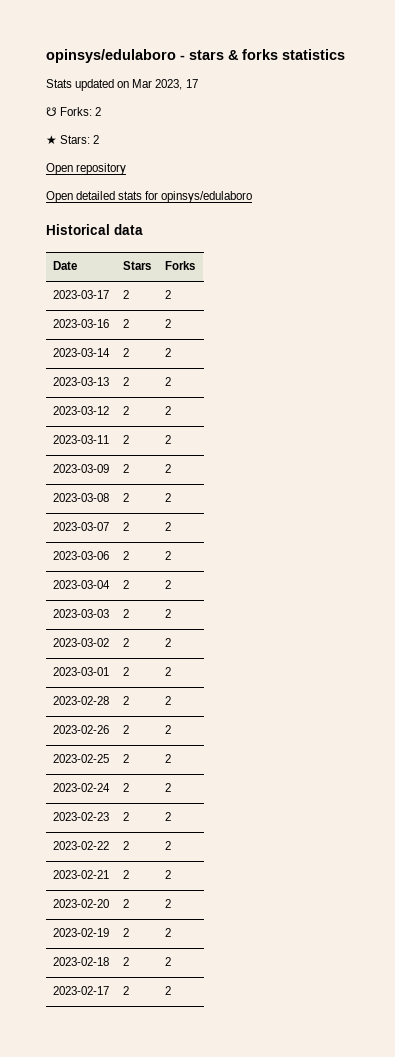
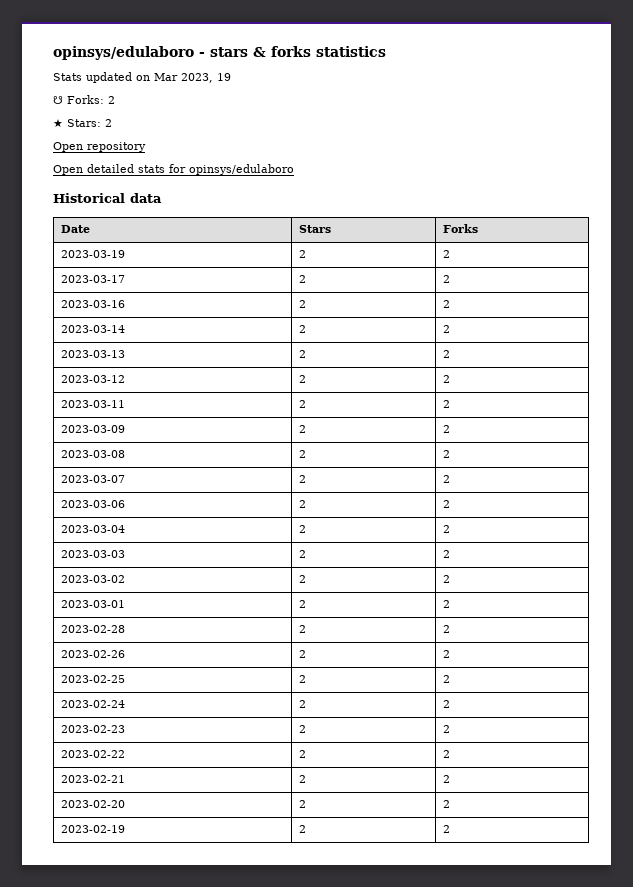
[185,79,198,88] 17 -> [217,73,231,81] 19
(195, 265) none -> [61,250,126,258] [299,250,307,258] [443,250,451,258] // 2023-03-19 | 2 | 2
[52,957,109,966] [122,957,129,966] [164,957,171,966] [52,986,109,995] [122,986,129,995] [164,986,171,995] // 2023-02-18 | 2 | 2 // 2023-02-17 | 2 | 2 -> (451, 829) none

